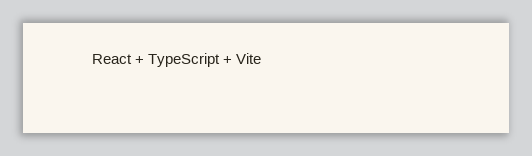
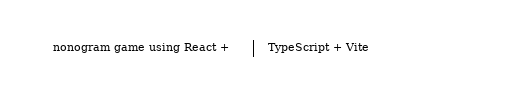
(92, 59) none -> [53,43,180,53] nonogram game using

